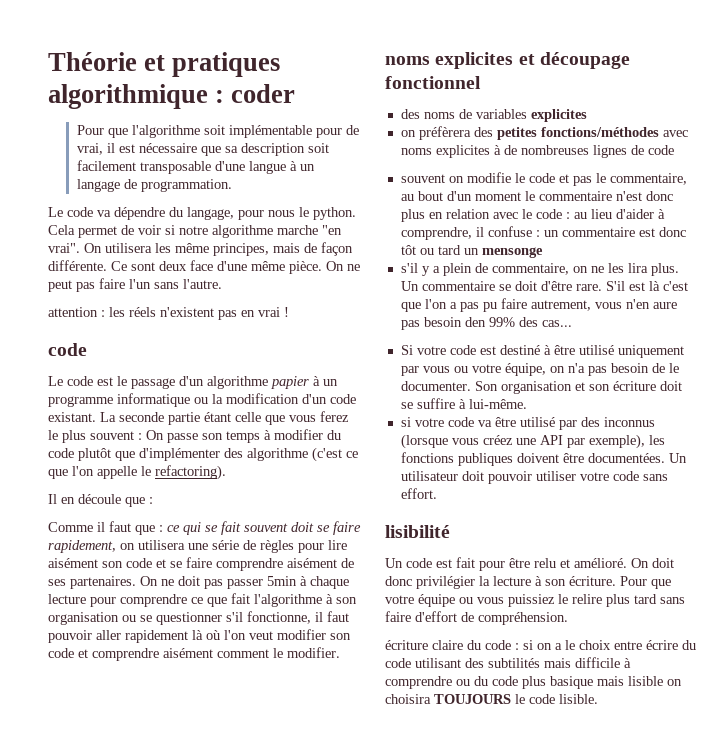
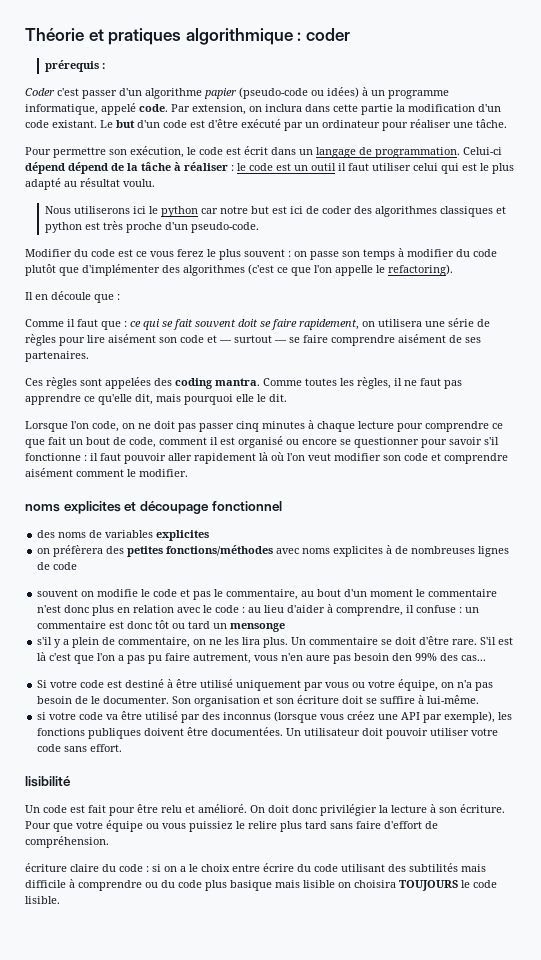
[76,125,359,138] [76,143,329,156] [76,160,315,174] [76,179,232,192] [48,207,356,220] [48,225,342,238] [48,242,353,256] [48,260,360,274] [48,278,222,292] [48,307,289,320] [48,343,87,356] [48,376,338,389] [48,393,208,407] Pour que l'algorithme soit implémentable pour de vrai, il est nécessaire que sa description soit facilement transposable d'une langue à un langage de programmation. // Le code va dépendre du langage, pour nous le python. Cela permet de voir si notre algorithme marche "en vrai". On utilisera les même principes, mais de façon différente. Ce sont deux face d'une même pièce. On ne peut pas faire l'un sans l'autre. // attention : les réels n'existent pas en vrai ! // code // Le code est le passage d'un algorithme papier à un programme informatique ou -> [44,60,105,72] [25,87,449,99] [25,103,393,115] prérequis : // Coder c'est passer d'un algorithme papier (pseudo-code ou idées) à un programme informatique, appelé code. Par extension, on inclura dans cette partie
[100,412,285,425] La seconde partie étant celle que -> [100,119,507,131] [25,146,502,158] [25,162,514,174] [25,178,155,190] [44,206,506,217] [44,221,259,233] [25,249,147,257] Le but d'un code est d'être exécuté par un ordinateur pour réaliser une tâche. // Pour permettre son exécution, le code est écrit dans un langage de programmation. Celui-ci dépend dépend de la tâche à réaliser : le code est un outil il faut utiliser celui qui est le plus adapté au résultat voulu. // Nous utiliserons ici le python car notre but est ici de coder des algorithmes classiques et python est très proche d'un pseudo-code. // Modifier du code est ce
[146,430,164,440] On -> [294,251,307,257] on
[247,448,308,461] algorithme -> [183,265,245,276] algorithmes
(166, 563) none -> [219,335,287,343] — surtout —
[140,576,158,586] On -> [25,377,462,389] [25,394,287,405] [25,421,135,432] // Ces règles sont appelées des coding mantra. Comme toutes les règles, il ne faut pas apprendre ce qu'elle dit, mais pourquoi elle le dit. // Lorsque l'on code, on
[267,576,297,586] 5min -> [236,421,305,432] cinq minutes
[254,594,357,607] [48,611,311,625] l'algorithme à son organisation ou se questionner s'il fonctionne, -> [69,436,499,448] [25,453,87,461] un bout de code, comment il est organisé ou encore se questionner pour savoir s'il fonctionne :

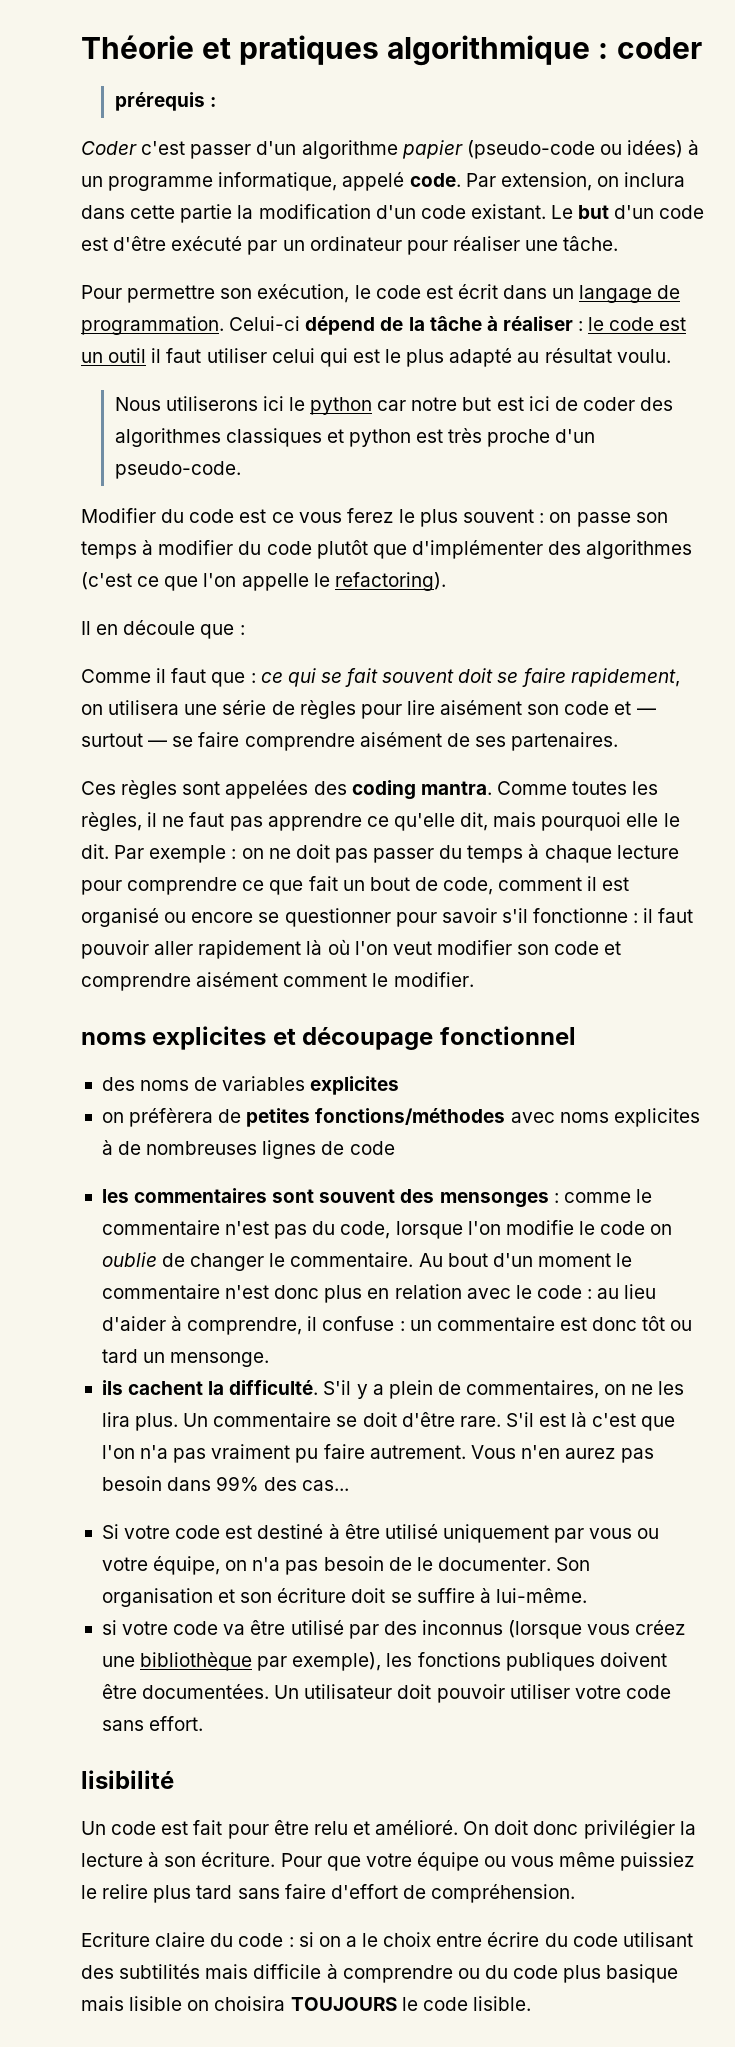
[68,162,108,174] dépend -> (376, 325) none
[25,421,119,432] // Lorsque l'on code, -> [114,845,237,863] Par exemple :
[236,421,305,432] cinq minutes -> [439,845,524,863] du temps
[106,546,125,554] des -> [218,1109,242,1123] de
[37,589,315,600] souvent on modifie le code et pas le commentaire, au -> [101,1188,652,1208] [101,1220,673,1239] [101,1252,443,1271] les commentaires sont souvent des mensonges : comme le commentaire n'est pas du code, lorsque l'on modifie le code on oublie de changer le commentaire. Au
[230,623,286,632] [37,637,53,645] mensonge // s'il -> [170,1352,270,1367] [101,1380,352,1395] mensonge. // ils cachent la difficulté. S'il
[118,637,191,648] commentaire, -> [466,1380,600,1399] commentaires,
[118,653,413,664] a pas pu faire autrement, vous n'en aure pas besoin den -> [140,1444,655,1463] [101,1476,212,1491] n'a pas vraiment pu faire autrement. Vous n'en aurez pas besoin dans
[401,712,421,720] API -> [140,1652,253,1671] bibliothèque
(186, 826) none -> [559,1852,616,1867] même
[25,863,67,872] écriture -> [81,1932,150,1947] Ecriture

